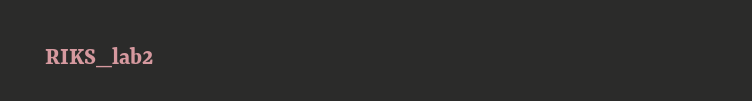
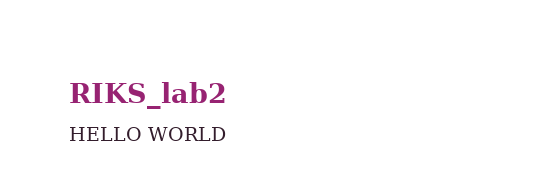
(153, 57) none -> [69,127,226,141] // HELLO WORLD

